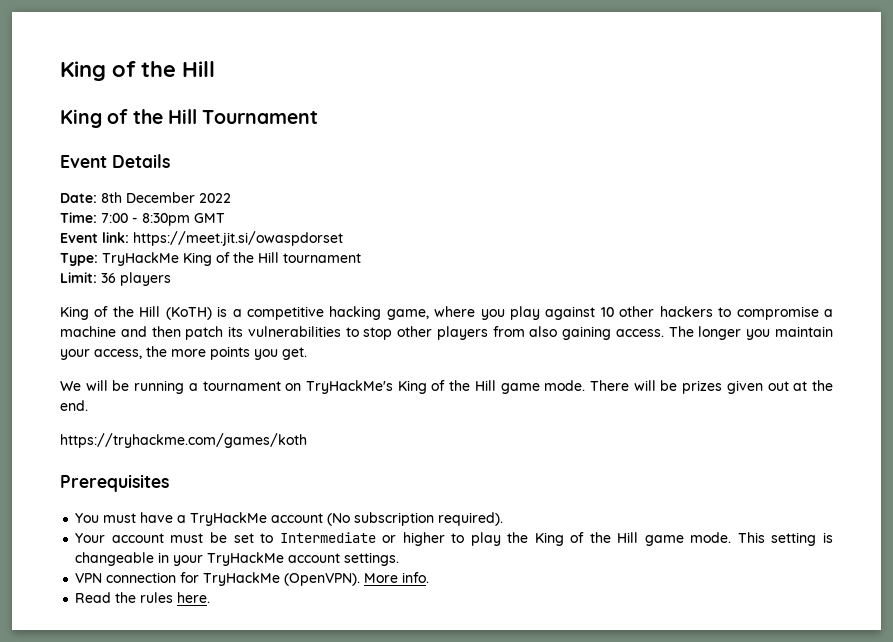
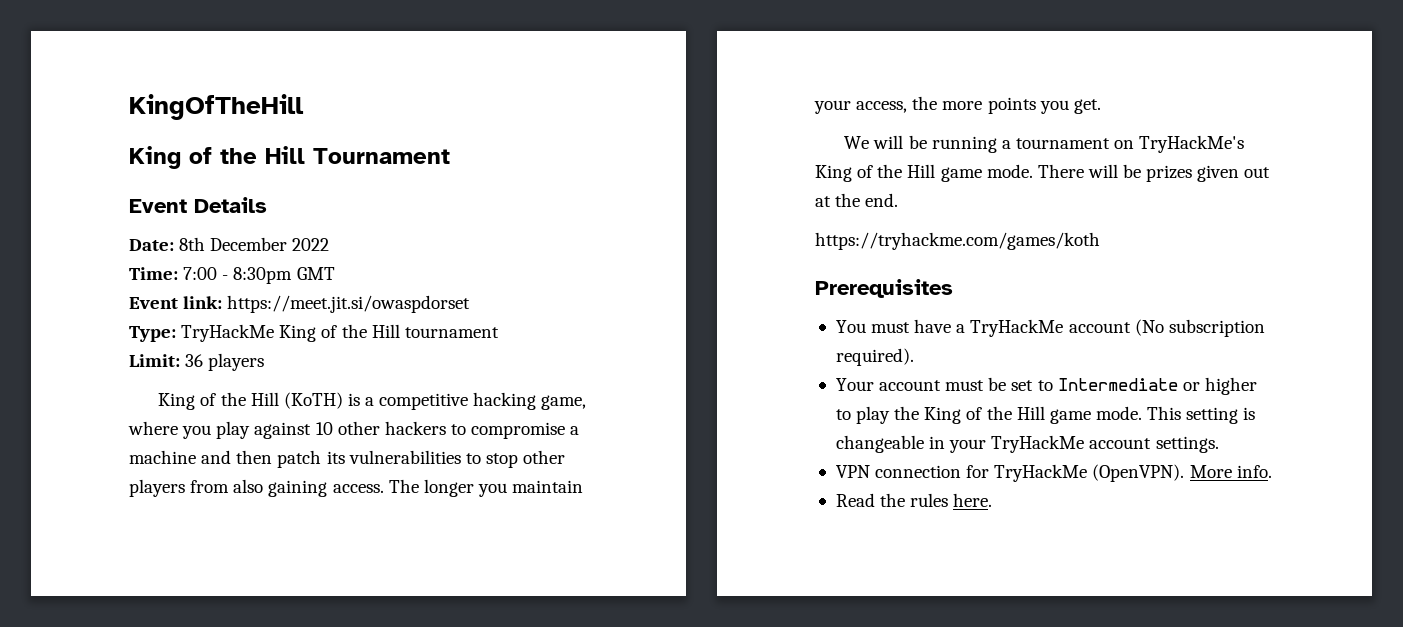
[60,61,215,81] King of the Hill -> [129,94,304,120] KingOfTheHill

